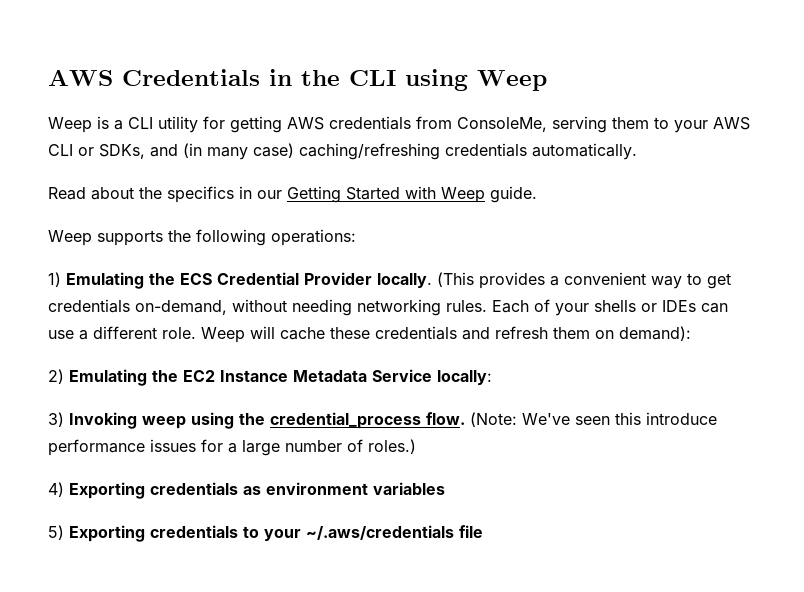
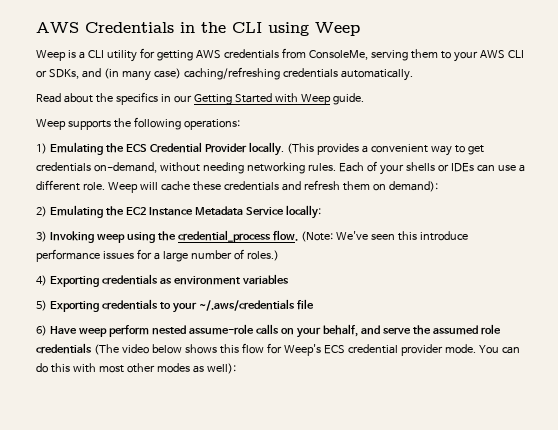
(483, 531) none -> [36,324,501,338] [36,343,520,356] [36,363,236,374] // 6) Have weep perform nested assume-role calls on your behalf, and serve the assumed role credentials (The video below shows this flow for Weep's ECS credential provider mode. You can do this with most other modes as well):

